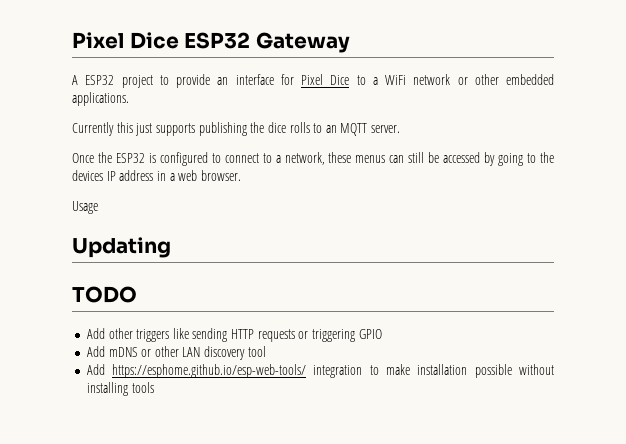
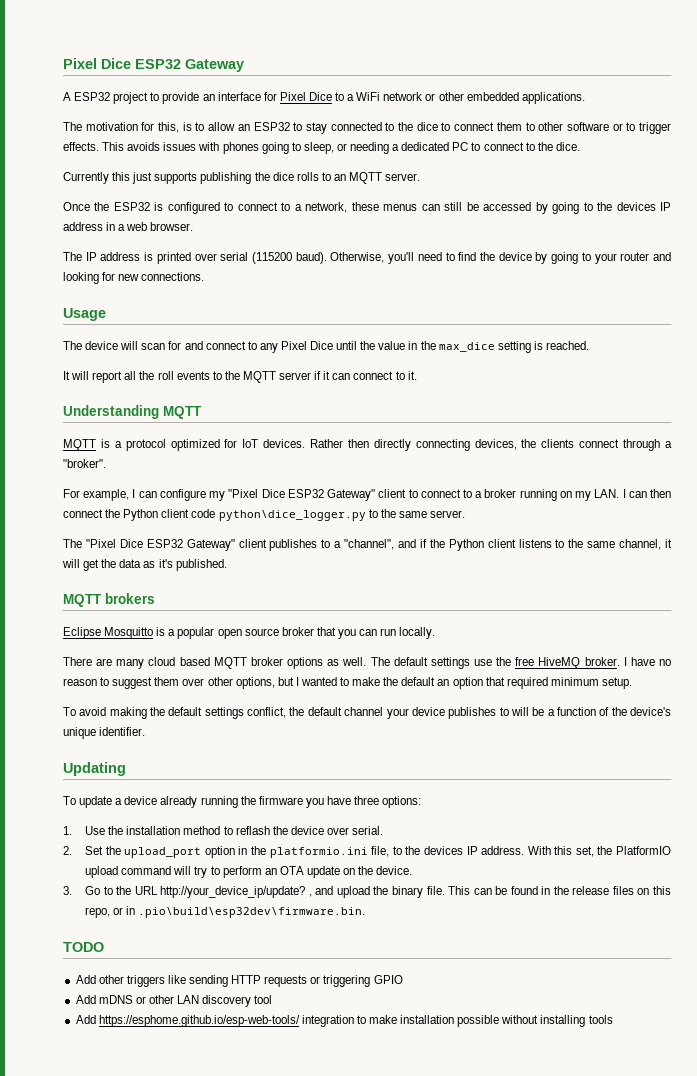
(129, 99) none -> [63,122,671,134] [63,142,580,154] // The motivation for this, is to allow an ESP32 to stay connected to the dice to connect them to other software or to trigger effects. This avoids issues with phones going to sleep, or needing a dedicated PC to connect to the dice.
[72,201,98,214] [72,237,171,258] Usage // Updating -> [63,252,671,264] [63,272,205,284] [63,308,106,321] [63,341,589,353] [63,371,417,383] [63,405,202,419] [63,439,672,451] [63,459,106,468] [63,489,672,501] [63,509,465,521] [63,539,672,551] [62,559,227,571] [63,593,155,607] [63,627,436,639] [63,657,671,669] [63,677,632,689] [63,707,672,719] [63,727,146,739] [63,762,126,776] [63,796,422,808] [63,826,384,835] [63,846,671,858] [85,866,413,878] [63,886,672,898] [85,906,366,918] The IP address is printed over serial (115200 baud). Otherwise, you'll need to find the device by going to your router and looking for new connections. // Usage // The device will scan for and connect to any Pixel Dice until the value in the max_dice setting is reached. // It will report all the roll events to the MQTT server if it can connect to it. // Understanding MQTT // MQTT is a protocol optimized for IoT devices. Rather then directly connecting devices, the clients connect through a "broker". // For example, I can configure my "Pixel Dice ESP32 Gateway" client to connect to a broker running on my LAN. I can then connect the Python client code python\dice_logger.py to the same server. // The "Pixel Dice ESP32 Gateway" client publishes to a "channel", and if the Python client listens to the same channel, it will get the data as it's published. // MQTT brokers // Eclipse Mosquitto is a popular open source broker that you can run locally. // There are many cloud based MQTT broker options as well. The default settings use the free HiveMQ broker. I have no reason to suggest them over other options, but I wanted to make the default an option that required minimum setup. // To avoid making the default settings conflict, the default channel your device publishes to will be a function of the device's unique identifier. // Updating // To update a device already running the firmware you have three options: // 1. Use the installation method to reflash the device over serial. // 2. Set the upload_port option in the platformio.ini file, to the devices IP address. With this set, the PlatformIO upload command will try to perform an OTA update on the device. // 3. Go to the URL http://your_device_ip/update? , and upload the binary file. This can be found in the release files on this repo, or in .pio\build\esp32dev\firmware.bin.

